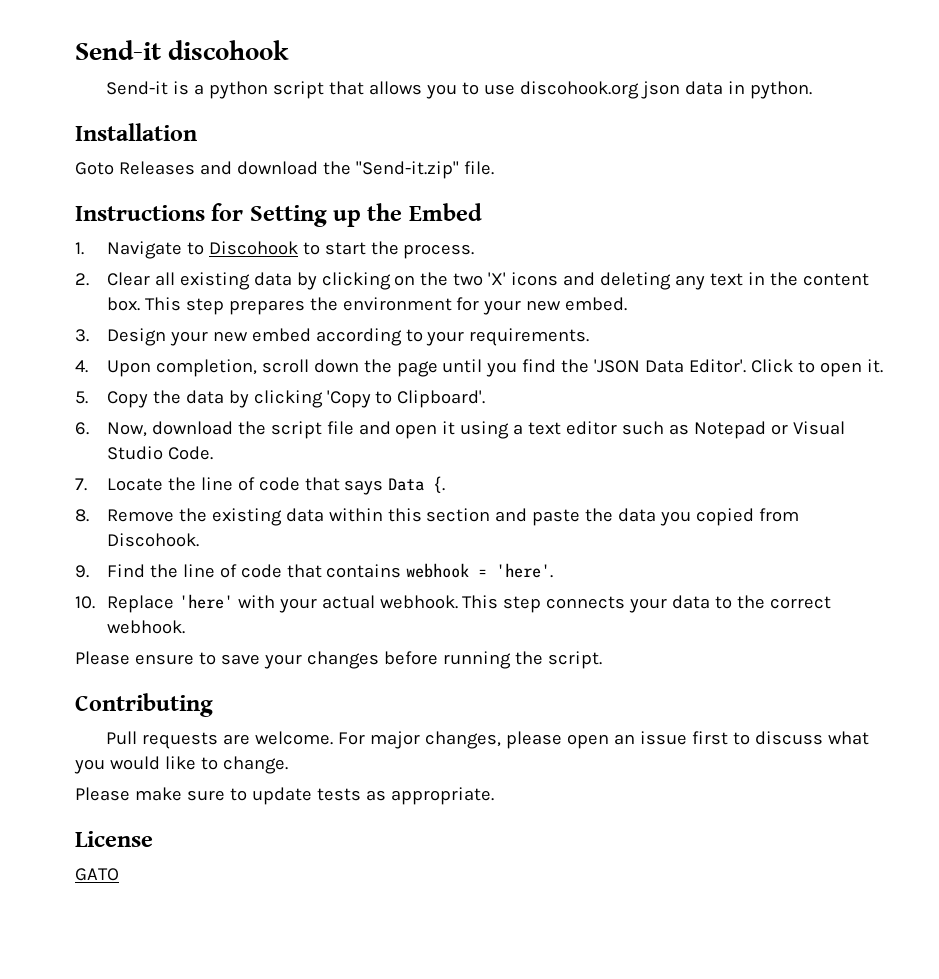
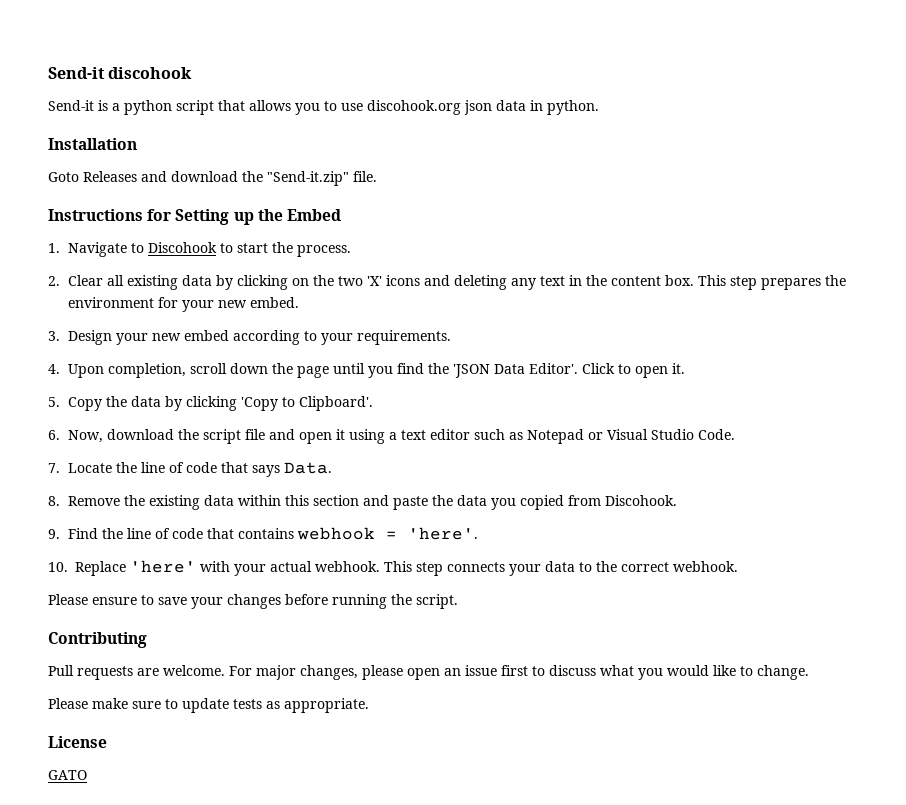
[388,476,446,493] Data {. -> [283,462,332,474] Data.

